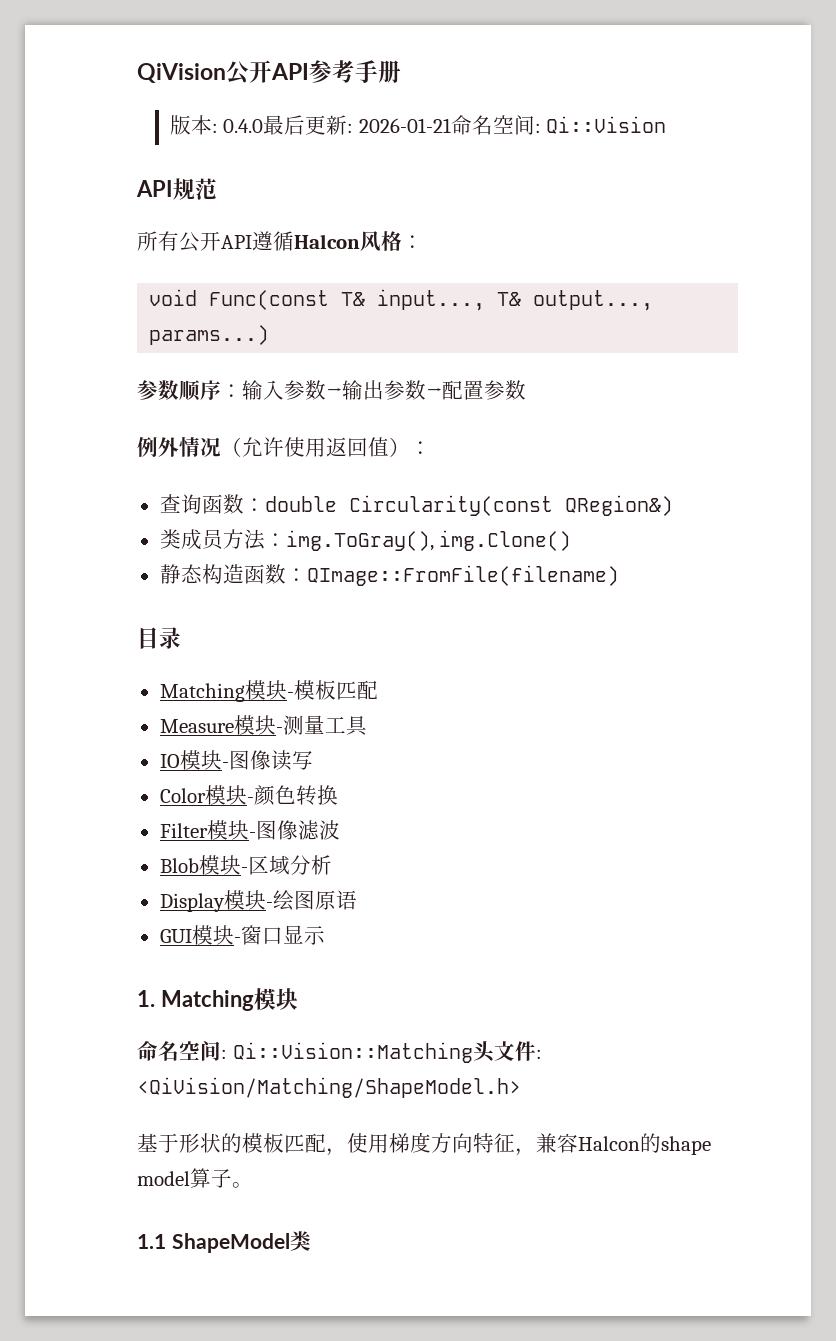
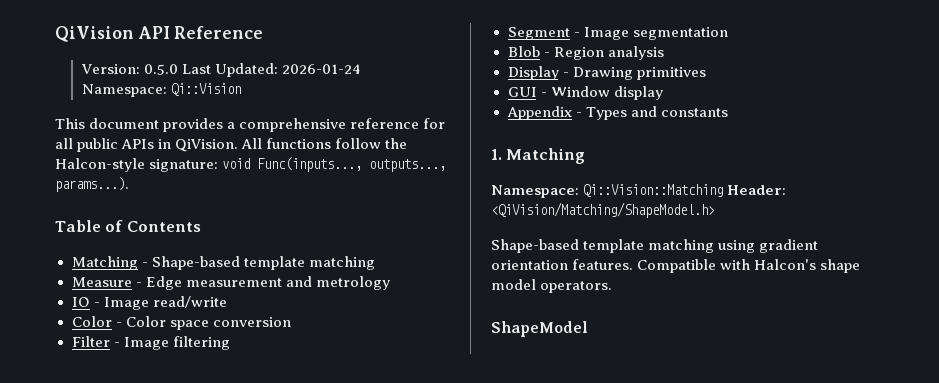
[226,60,401,85] [169,115,667,135] [136,178,217,200] [137,231,423,252] [149,289,654,311] [149,325,270,345] [137,380,526,401] [137,436,431,457] [159,494,673,516] [159,529,572,551] [159,564,619,586] [137,627,181,649] [159,680,378,702] [159,715,368,736] [159,750,313,771] [159,785,338,806] [159,820,340,840] [159,855,332,875] [159,890,357,912] [159,925,325,945] [137,988,298,1011] [137,1041,542,1063] [137,1077,521,1098] [137,1132,711,1156] [137,1168,253,1188] [137,1231,311,1253] 公开API参考手册 // 版本: 0.4.0最后更新: 2026-01-21命名空间: Qi::Vision // API规范 // 所有公开API遵循Halcon风格： // void Func(const T& input..., T& output..., params...) // 参数顺序：输入参数→输出参数→配置参数 // 例外情况（允许使用返回值）： // 查询函数：double Circularity(const QRegion&) // 类成员方法：img.ToGray(), img.Clone() // 静态构造函数：QImage::FromFile(filename) // 目录 // Matching模块-模板匹配 // Measure模块-测量工具 // IO模块-图像读写 // Color模块-颜色转换 // Filter模块-图像滤波 // Blob模块-区域分析 // Display模块-绘图原语 // GUI模块-窗口显示 // 1. Matching模块 // 命名空间: Qi::Vision::Matching头文件: <QiVision/Matching/ShapeModel.h> // 基于形状的模板匹配，使用梯度方向特征，兼容Halcon的shape model算子。 // 1.1 ShapeModel类 -> [137,26,264,39] [80,63,361,77] [81,83,241,97] [55,118,446,132] [55,138,408,152] [55,157,447,172] [55,177,129,192] [55,220,201,232] [71,256,375,270] [71,276,390,290] [71,296,227,310] [71,316,291,330] [71,336,230,350] [507,27,728,40] [507,46,664,60] [507,66,706,80] [507,86,663,100] [506,106,728,120] [491,148,586,164] [491,184,787,198] [491,202,715,218] [491,239,819,253] [491,259,861,273] [491,279,613,293] [491,321,588,337] API Reference // Version: 0.5.0 Last Updated: 2026-01-24 Namespace: Qi::Vision // This document provides a comprehensive reference for all public APIs in QiVision. All functions follow the Halcon-style signature: void Func(inputs..., outputs..., params...). // Table of Contents // Matching - Shape-based template matching // Measure - Edge measurement and metrology // IO - Image read/write // Color - Color space conversion // Filter - Image filtering // Segment - Image segmentation // Blob - Region analysis // Display - Drawing primitives // GUI - Window display // Appendix - Types and constants // 1. Matching // Namespace: Qi::Vision::Matching Header: <QiVision/Matching/ShapeModel.h> // Shape-based template matching using gradient orientation features. Compatible with Halcon's shape model operators. // ShapeModel

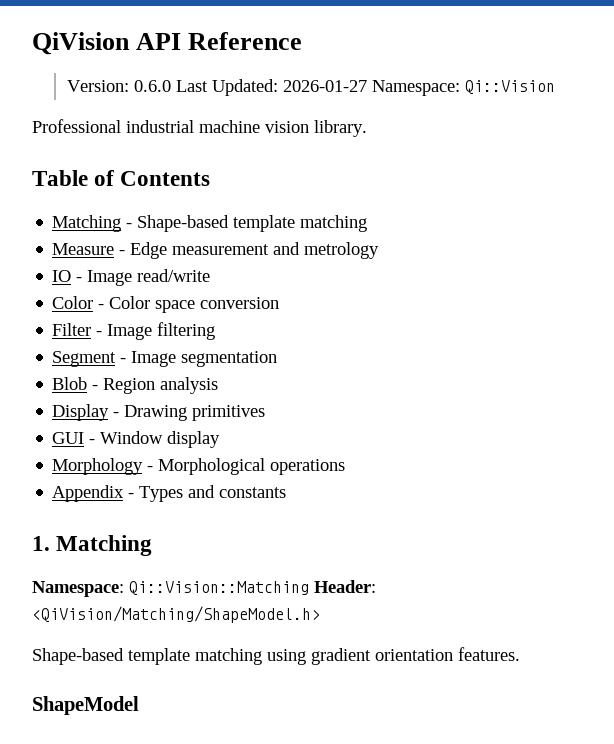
[143,64,178,75] 0.5.0 -> [133,80,171,92] 0.6.0
[281,64,361,74] 2026-01-24 -> [282,80,367,92] 2026-01-27
[55,118,446,132] [55,138,408,152] [55,157,447,172] [55,177,129,192] This document provides a comprehensive reference for all public APIs in QiVision. All functions follow the Halcon-style signature: void Func(inputs..., outputs..., params...). -> [32,119,367,137] Professional industrial machine vision library.
(663, 93) none -> [52,458,346,475] // Morphology - Morphological operations
[637,259,861,273] [491,279,613,293] Compatible with Halcon's shape model operators. -> (520, 654) none

